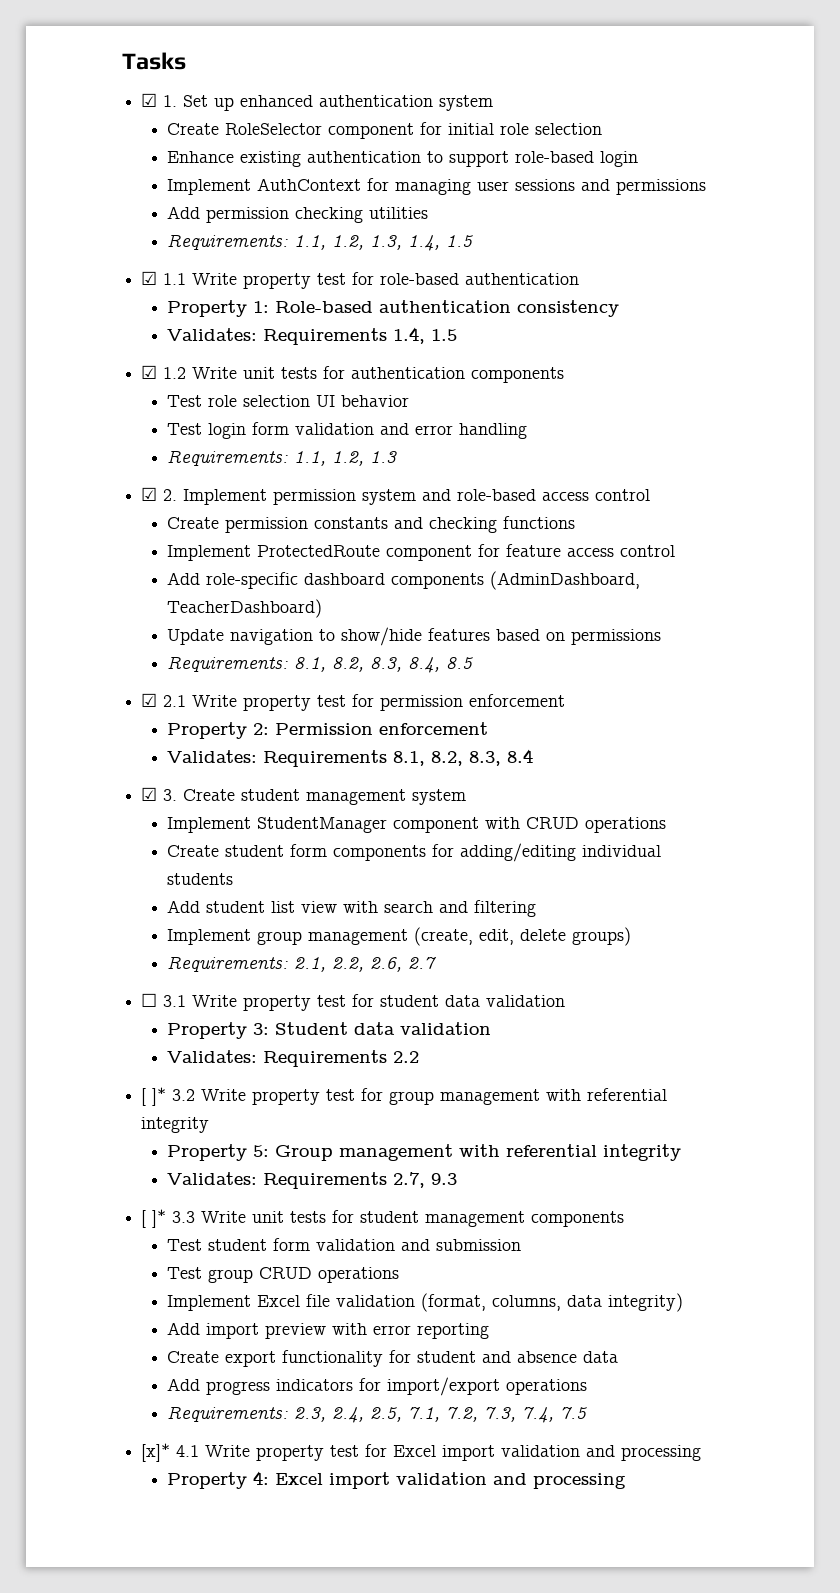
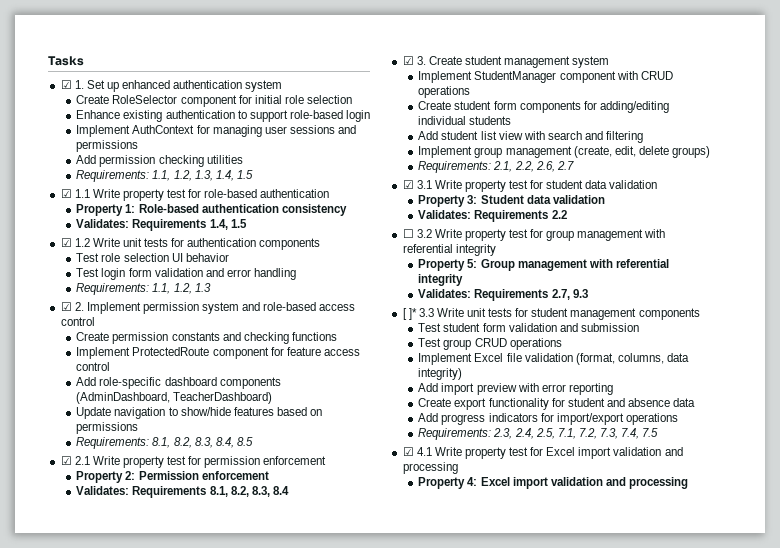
[141,993,158,1007] ☐ -> [402,180,414,189] ☑
[141,1087,167,1106] [ ]* -> [402,229,414,238] ☐
[141,1443,171,1462] [x]* -> [402,447,414,456] ☑

